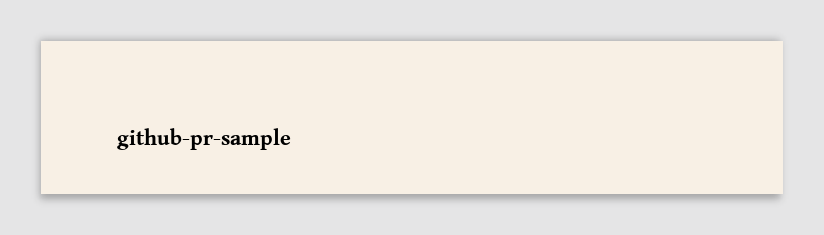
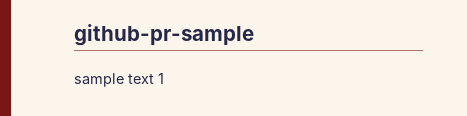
(291, 139) none -> [74,73,164,87] // sample text 1

